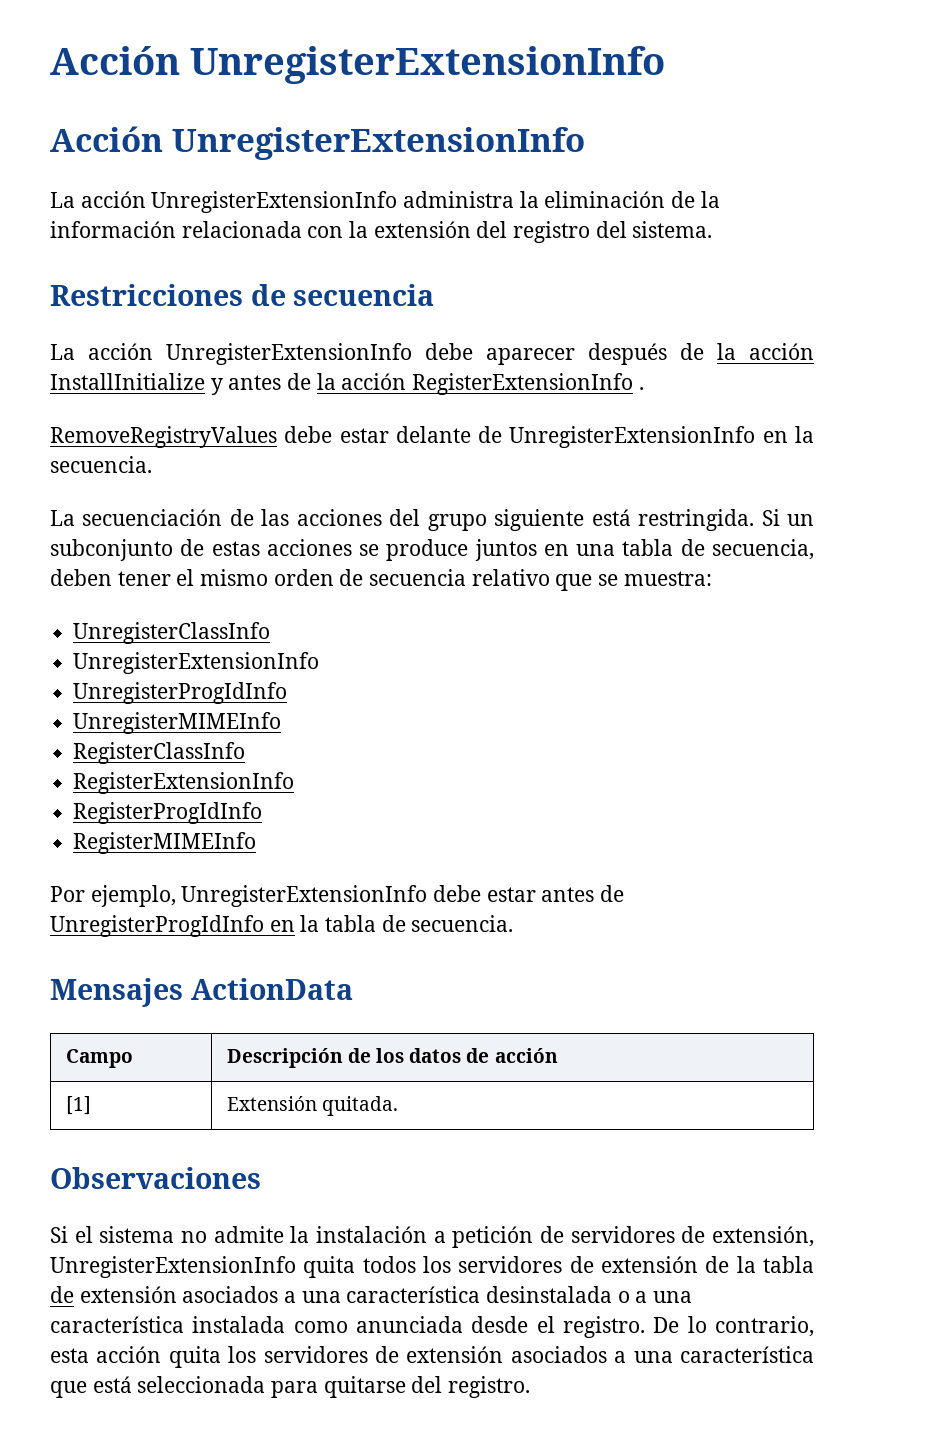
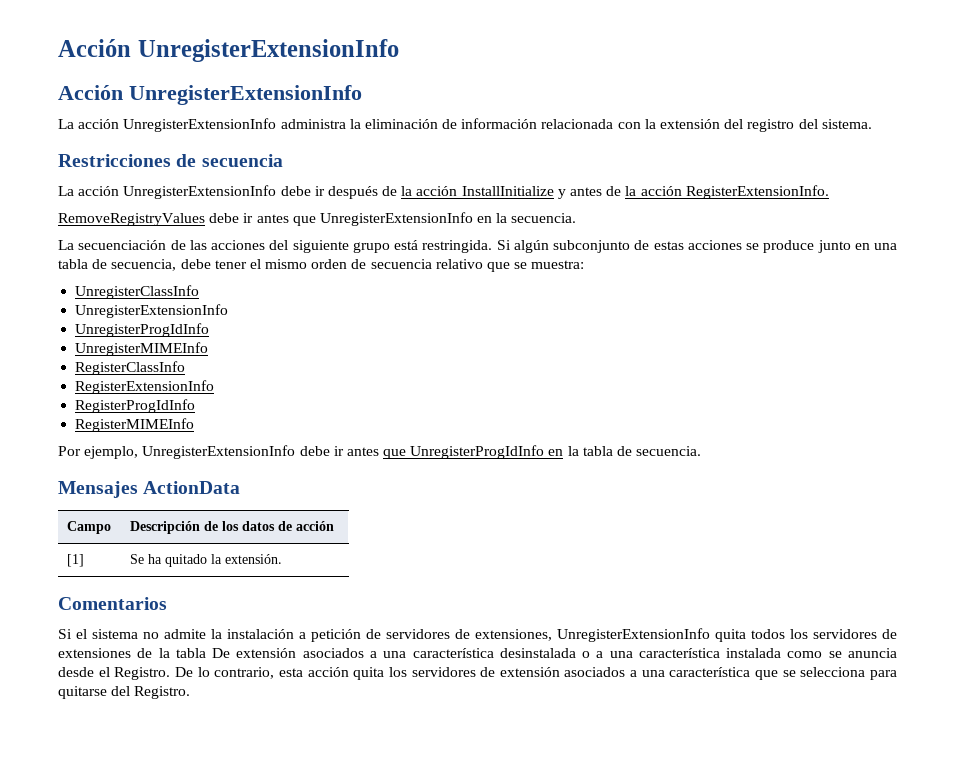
[700,191,720,208] la -> (458, 124) none
[486,348,575,365] aparecer -> [314,186,325,196] ir
[412,373,644,395] RegisterExtensionInfo . -> [685,185,829,199] RegisterExtensionInfo.
[339,426,503,443] estar delante de -> [243,213,316,226] ir antes que
[427,509,585,531] grupo siguiente -> [292,240,390,253] siguiente grupo
[787,514,815,526] un -> [513,240,549,253] algún
[474,539,537,561] juntos -> [817,240,851,253] junto
[50,569,112,586] deben -> [180,259,211,269] debe
[486,885,625,902] estar antes de -> [333,446,407,459] ir antes que
[226,1096,399,1116] [50,1167,261,1189] Extensión quitada. // Observaciones -> [130,554,283,567] [58,597,167,610] Se ha quitado la extensión. // Comentarios
[711,1226,814,1247] extensión, -> [475,629,552,641] extensiones,
[601,1256,698,1273] extensión -> [58,648,131,658] extensiones
[50,1286,74,1303] de -> [212,648,231,658] De
[356,1316,463,1333] anunciada -> [828,648,898,658] se anuncia
[563,1316,645,1338] registro. -> [114,667,171,680] Registro.
[92,1376,266,1393] está seleccionada -> [782,667,866,677] se selecciona
[448,1376,531,1398] registro. -> [134,686,191,699] Registro.

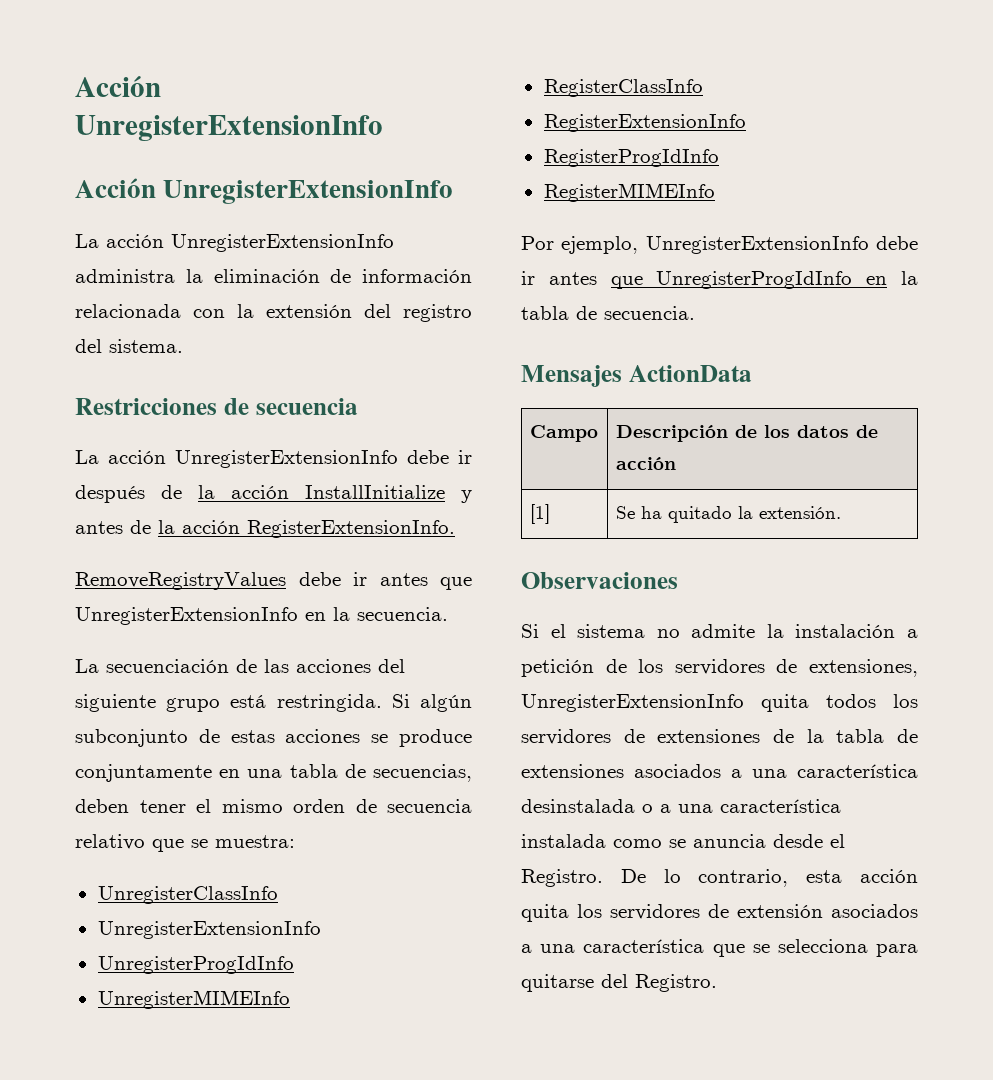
[817,240,851,253] junto -> [75,764,212,782] conjuntamente
[111,259,211,271] secuencia, debe -> [372,764,472,782] [75,799,129,813] secuencias, deben
[58,597,167,610] Comentarios -> [521,572,678,589] Observaciones
(381, 634) none -> [638,659,664,673] los
[212,648,297,658] De extensión -> [897,729,918,743] [521,764,624,778] de extensiones

